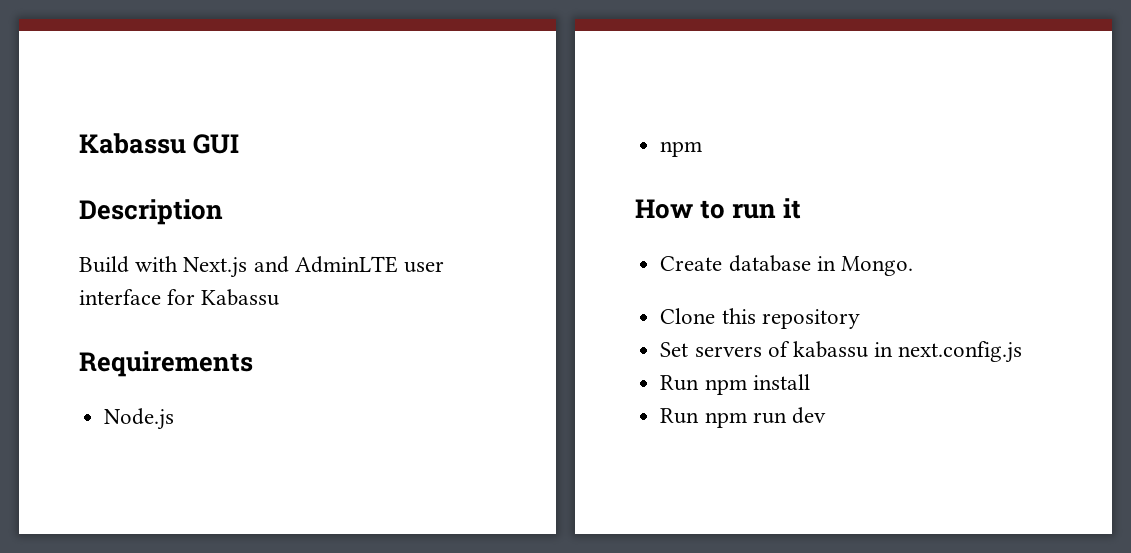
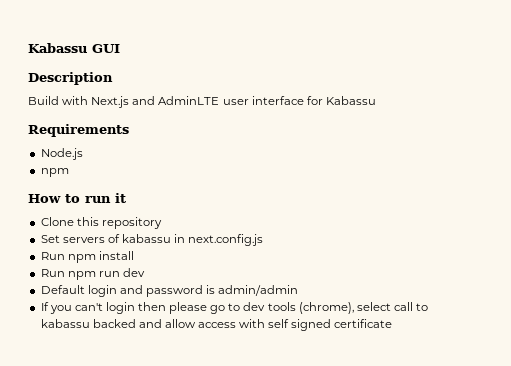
[660,255,913,276] // Create database in Mongo. -> (126, 198) none
(826, 415) none -> [40,285,299,297] [40,302,429,314] [40,319,393,331] // Default login and password is admin/admin // If you can't login then please go to dev tools (chrome), select call to kabassu backed and allow access with self signed certificate

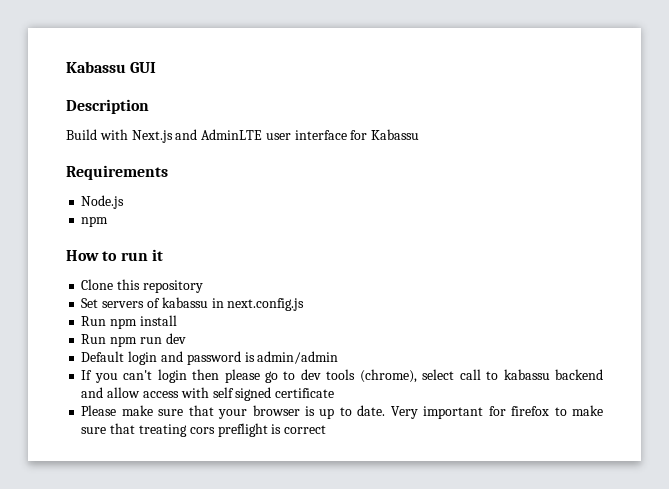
[92,319,136,328] backed -> [555,369,603,380] backend
(393, 323) none -> [81,405,603,419] [81,423,327,437] // Please make sure that your browser is up to date. Very important for firefox to make sure that treating cors preflight is correct

